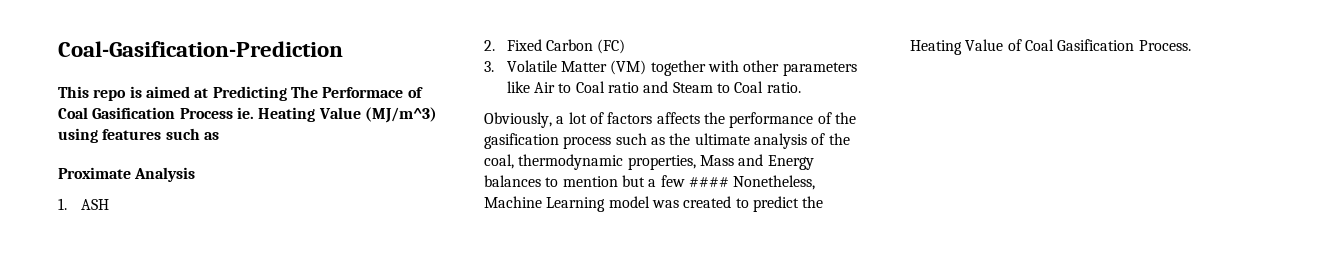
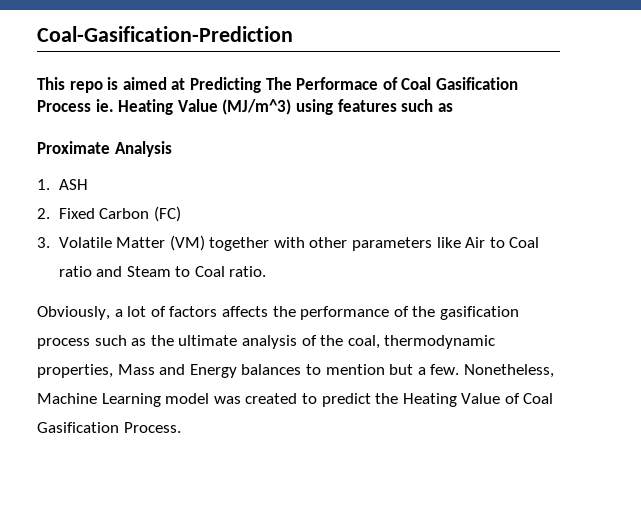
[660,175,729,187] few #### -> [430,364,460,375] few.

